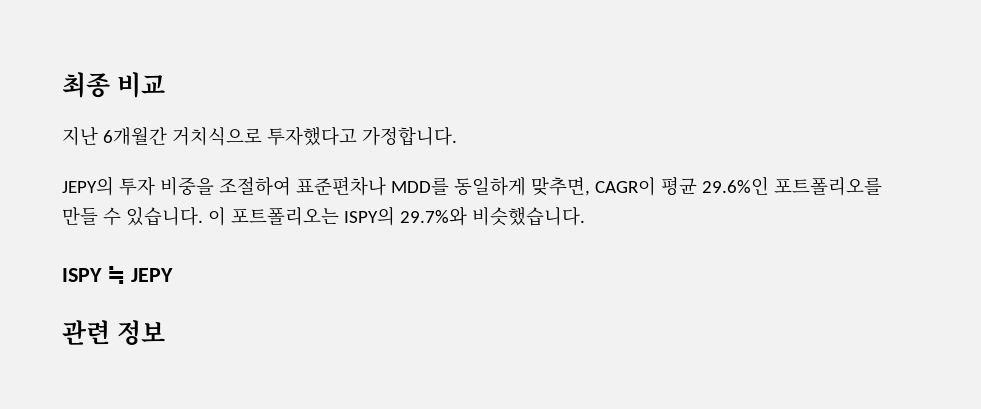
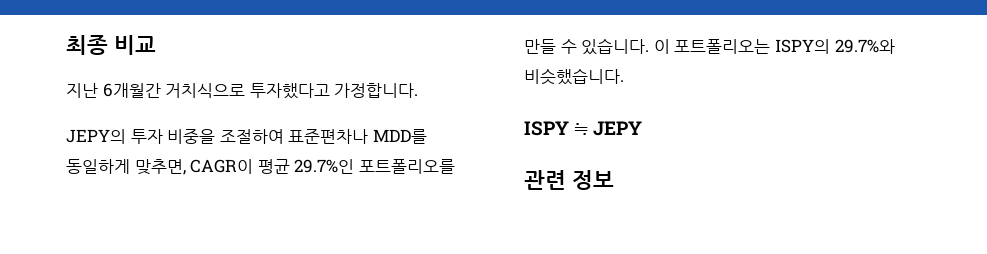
[701,176,769,195] 29.6%인 -> [294,159,355,174] 29.7%인

